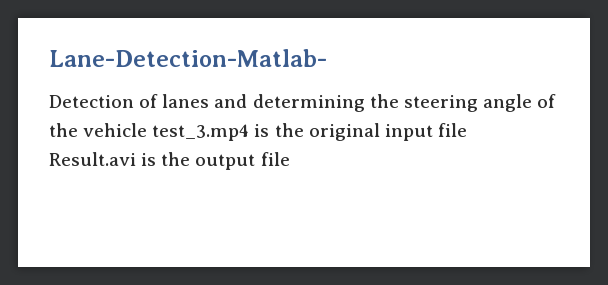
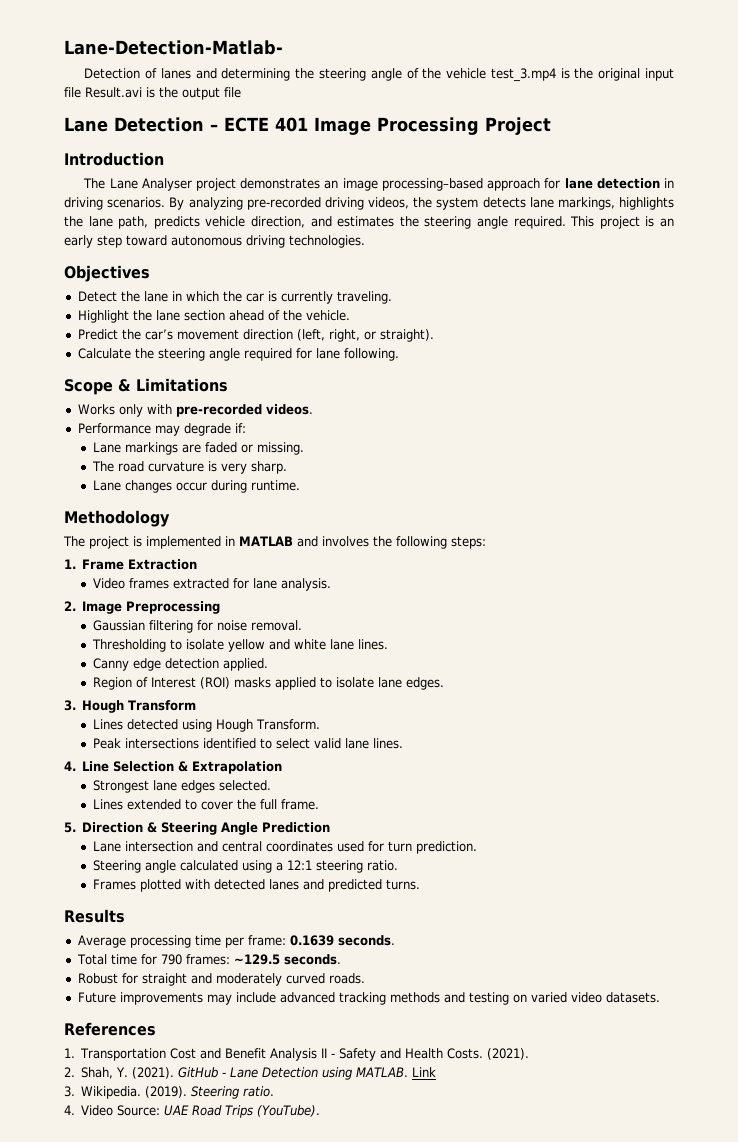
(290, 159) none -> [64,117,551,135] [64,152,164,166] [83,178,674,191] [64,197,675,210] [64,216,675,229] [64,235,365,248] [64,265,150,282] [77,291,392,304] [77,310,350,323] [77,329,434,342] [77,348,399,361] [64,378,228,395] [77,404,313,417] [77,423,246,436] [92,442,304,455] [91,461,287,474] [92,480,300,493] [64,510,170,527] [63,536,486,549] [64,559,198,570] [92,578,331,591] [64,601,221,614] [92,620,302,633] [91,639,388,652] [92,658,268,671] [92,677,444,690] [64,700,197,713] [92,719,320,732] [92,738,403,749] [64,761,283,774] [92,780,271,793] [92,799,319,810] [64,822,331,835] [92,841,477,854] [92,860,398,873] [92,879,420,892] [64,909,125,923] [77,935,395,948] [76,954,341,965] [77,973,365,986] [77,992,660,1005] [64,1022,156,1036] [64,1048,530,1061] [64,1067,437,1080] [64,1086,275,1099] [64,1105,321,1118] // Lane Detection – ECTE 401 Image Processing Project // Introduction // The Lane Analyser project demonstrates an image processing–based approach for lane detection in driving scenarios. By analyzing pre-recorded driving videos, the system detects lane markings, highlights the lane path, predicts vehicle direction, and estimates the steering angle required. This project is an early step toward autonomous driving technologies. // Objectives // Detect the lane in which the car is currently traveling. // Highlight the lane section ahead of the vehicle. // Predict the car’s movement direction (left, right, or straight). // Calculate the steering angle required for lane following. // Scope & Limitations // Works only with pre-recorded videos. // Performance may degrade if: // Lane markings are faded or missing. // The road curvature is very sharp. // Lane changes occur during runtime. // Methodology // The project is implemented in MATLAB and involves the following steps: // 1. Frame Extraction // Video frames extracted for lane analysis. // 2. Image Preprocessing // Gaussian filtering for noise removal. // Thresholding to isolate yellow and white lane lines. // Canny edge detection applied. // Region of Interest (ROI) masks applied to isolate lane edges. // 3. Hough Transform // Lines detected using Hough Transform. // Peak intersections identified to select valid lane lines. // 4. Line Selection & Extrapolation // Strongest lane edges selected. // Lines extended to cover the full frame. // 5. Direction & Steering Angle Prediction // Lane intersection and central coordinates used for turn prediction. // Steering angle calculated using a 12:1 steering ratio. // Frames plotted with detected lanes and predicted turns. // Results // Average processing time per frame: 0.1639 seconds. // Total time for 790 frames: ~129.5 seconds. // Robust for straight and moderately curved roads. // Future improvements may include advanced tracking methods and testing on varied video datasets. // References // 1. Transportation Cost and Benefit Analysis II - Safety and Health Costs. (2021). // 2. Shah, Y. (2021). GitHub - Lane Detection using MATLAB. Link // 3. Wikipedia. (2019). Steering ratio. // 4. Video Source: UAE Road Trips (YouTube).

